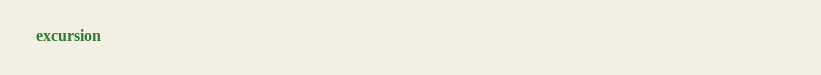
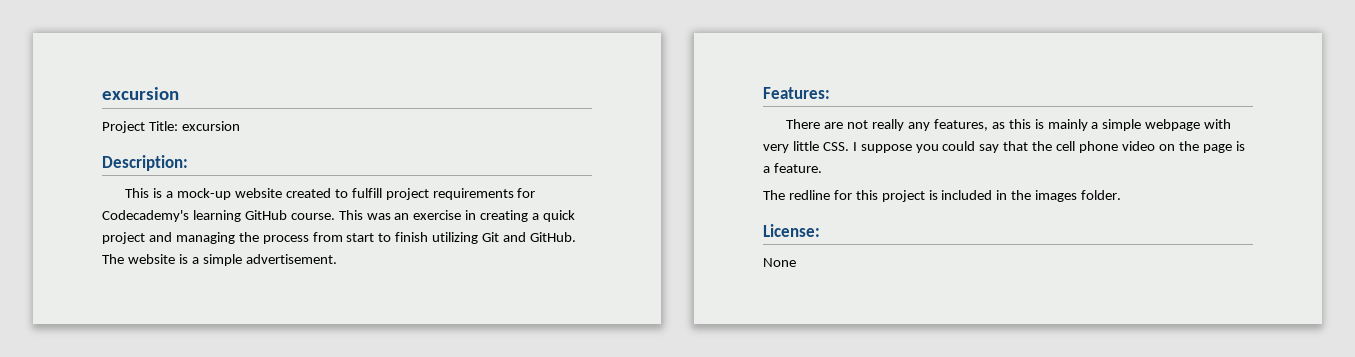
[36,29,101,41] excursion -> [102,87,179,100] [102,121,240,133] [102,155,188,171] [125,188,536,200] [102,210,576,222] [102,232,576,244] [102,254,337,266] [763,87,830,99] [786,119,1232,131] [763,141,1245,153] [763,163,822,173] [763,190,1122,202] [763,224,820,237] [763,258,796,267] excursion // Project Title: excursion // Description: // This is a mock-up website created to fulfill project requirements for Codecademy's learning GitHub course. This was an exercise in creating a quick project and managing the process from start to finish utilizing Git and GitHub. The website is a simple advertisement. // Features: // There are not really any features, as this is mainly a simple webpage with very little CSS. I suppose you could say that the cell phone video on the page is a feature. // The redline for this project is included in the images folder. // License: // None

